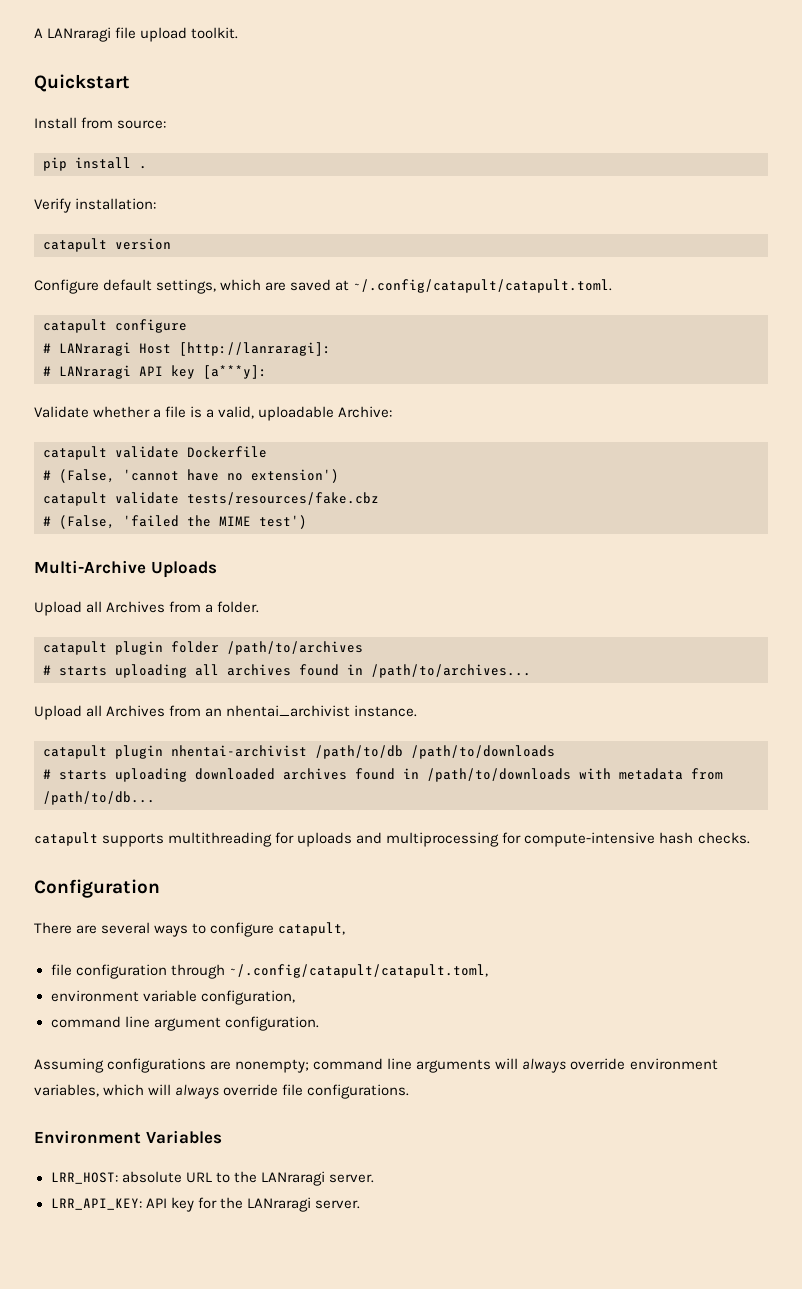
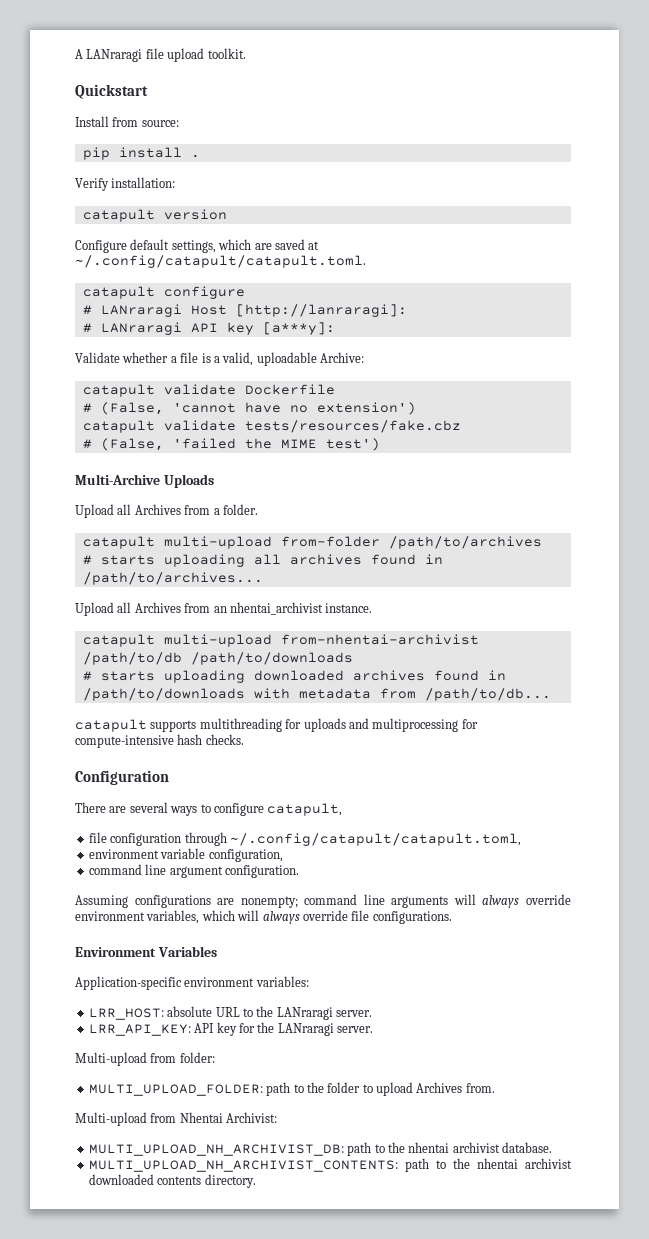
[115,641,219,655] plugin folder -> [163,536,380,549] multi-upload from-folder
[115,745,307,759] plugin nhentai-archivist -> [163,634,479,647] multi-upload from-nhentai-archivist
(222, 1137) none -> [75,976,309,990] // Application-specific environment variables:
(360, 1204) none -> [75,1052,215,1066] [88,1082,495,1096] [75,1112,278,1126] [88,1142,552,1156] [88,1158,572,1172] [88,1174,256,1188] // Multi-upload from folder: // MULTI_UPLOAD_FOLDER: path to the folder to upload Archives from. // Multi-upload from Nhentai Archivist: // MULTI_UPLOAD_NH_ARCHIVIST_DB: path to the nhentai archivist database. // MULTI_UPLOAD_NH_ARCHIVIST_CONTENTS: path to the nhentai archivist downloaded contents directory.

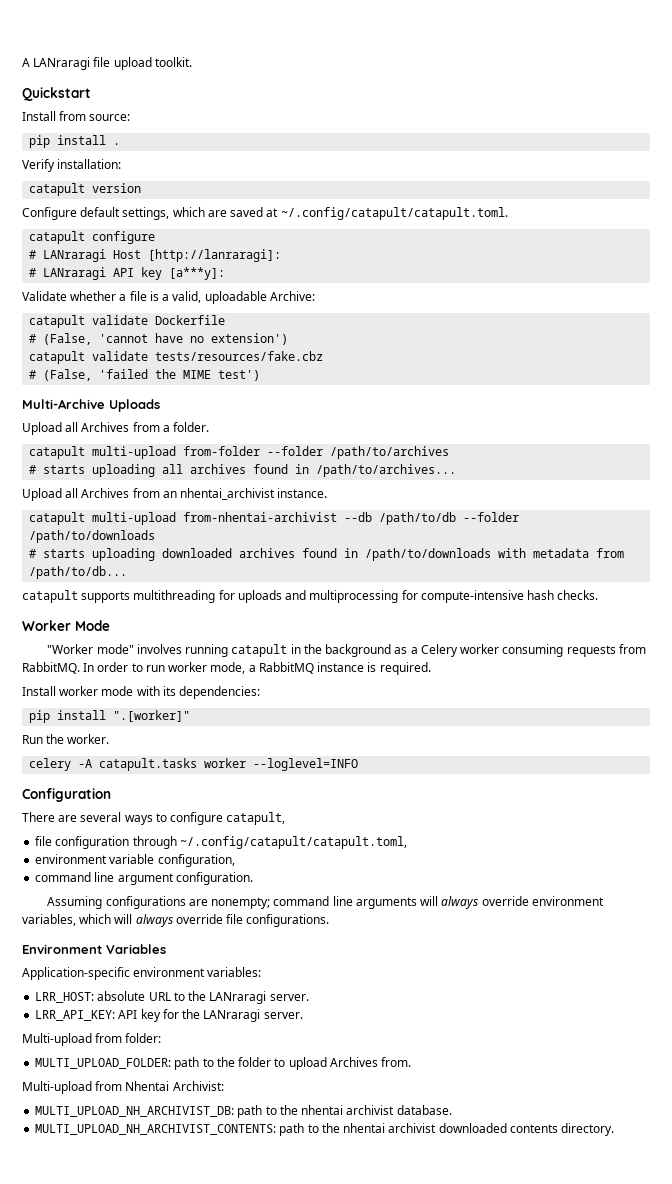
(380, 541) none -> [267,446,324,456] --folder
[82,652,182,665] /path/to/db -> [344,512,520,525] --db /path/to/db --folder
(244, 739) none -> [22,620,110,631] [47,644,646,657] [22,662,431,675] [22,686,261,699] [29,710,191,723] [22,734,110,744] [29,758,359,771] // Worker Mode // "Worker mode" involves running catapult in the background as a Celery worker consuming requests from RabbitMQ. In order to run worker mode, a RabbitMQ instance is required. // Install worker mode with its dependencies: // pip install ".[worker]" // Run the worker. // celery -A catapult.tasks worker --loglevel=INFO

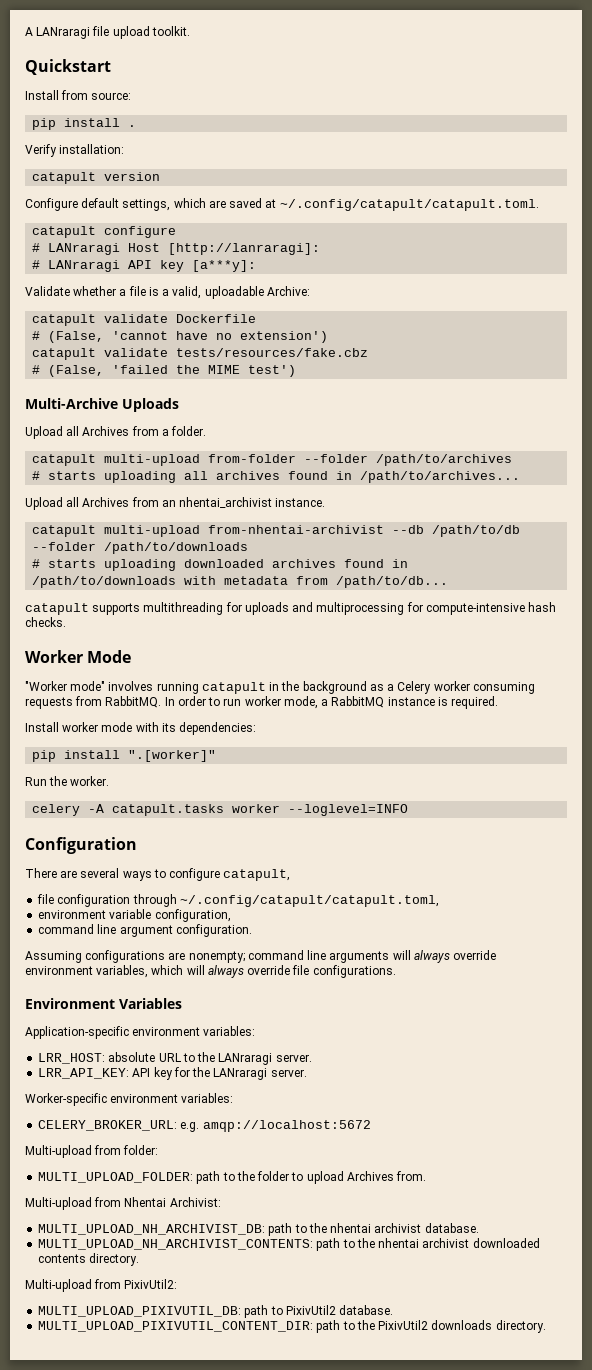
(303, 1015) none -> [25,1093,234,1106] [38,1120,371,1132] // Worker-specific environment variables: // CELERY_BROKER_URL: e.g. amqp://localhost:5672
(615, 1129) none -> [25,1279,178,1292] [38,1305,394,1318] [38,1320,546,1333] // Multi-upload from PixivUtil2: // MULTI_UPLOAD_PIXIVUTIL_DB: path to PixivUtil2 database. // MULTI_UPLOAD_PIXIVUTIL_CONTENT_DIR: path to the PixivUtil2 downloads directory.

